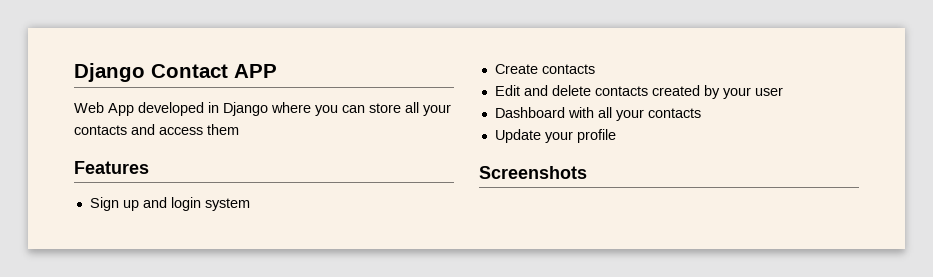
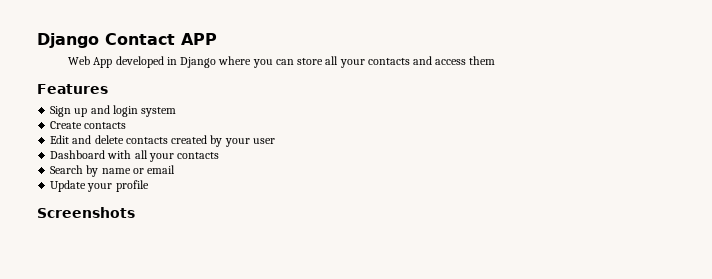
(701, 113) none -> [50,165,176,177] // Search by name or email

